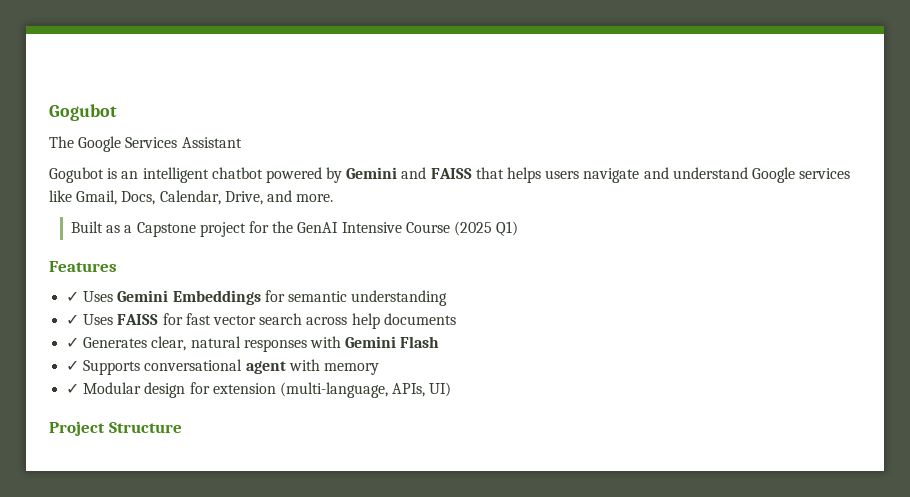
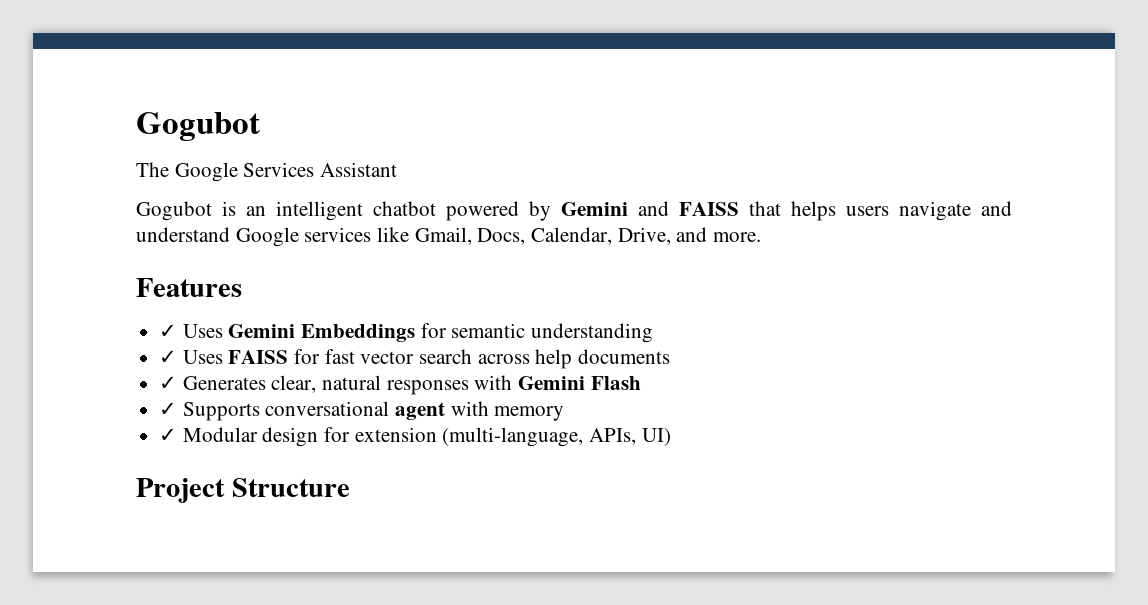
[71,221,519,237] // Built as a Capstone project for the GenAI Intensive Course (2025 Q1) -> (762, 237) none

